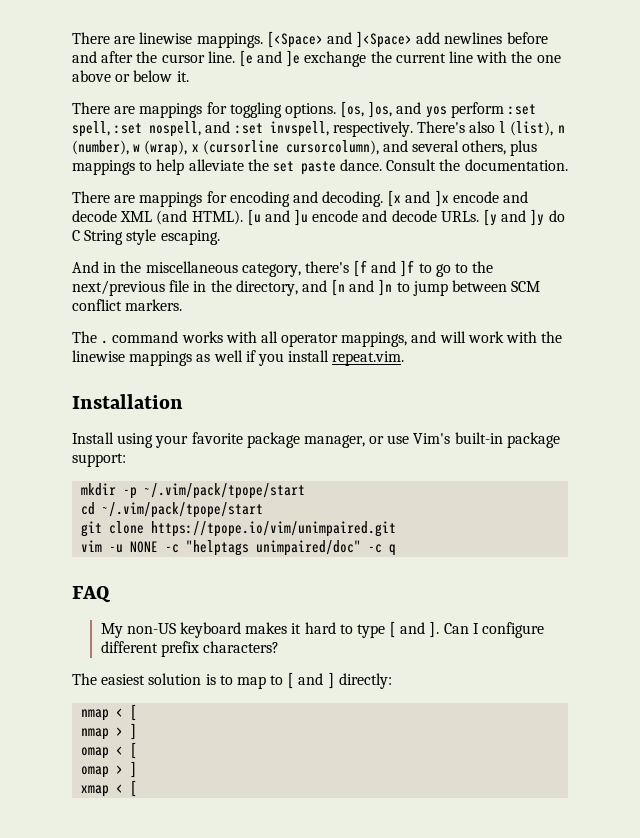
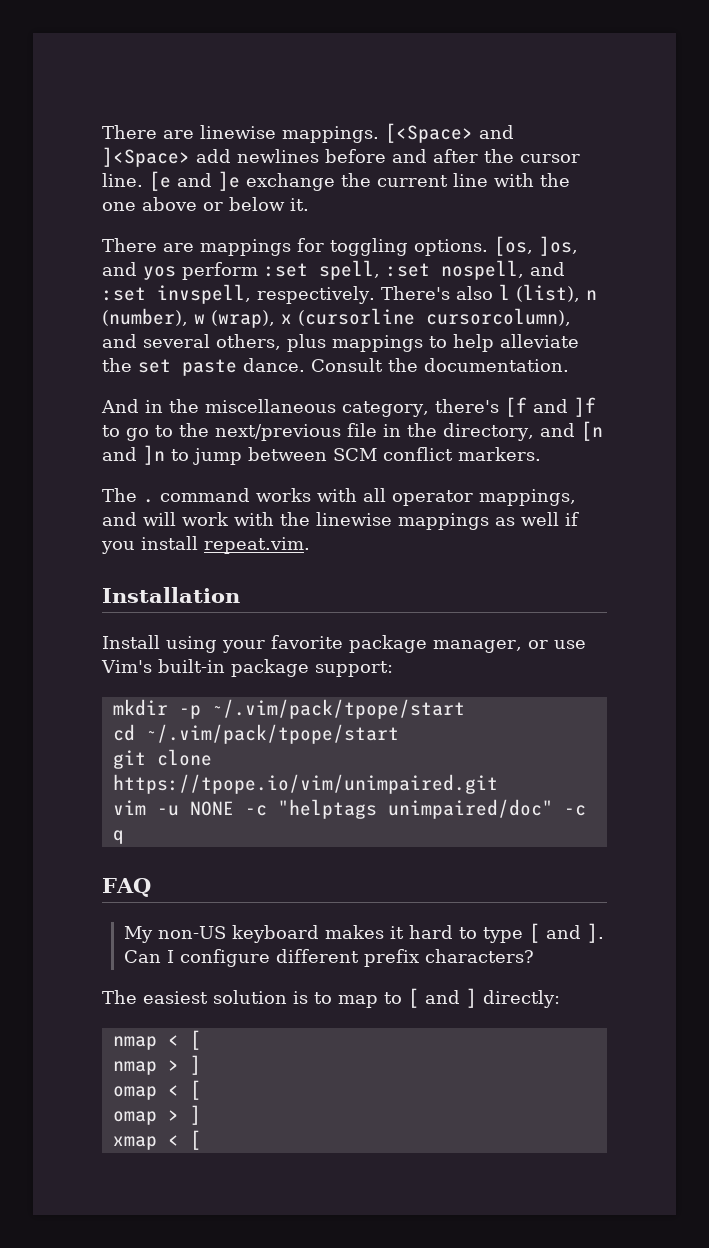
[72,190,529,207] [72,209,565,226] [72,229,220,245] // There are mappings for encoding and decoding. [x and ]x encode and decode XML (and HTML). [u and ]u encode and decode URLs. [y and ]y do C String style escaping. -> (569, 365) none

